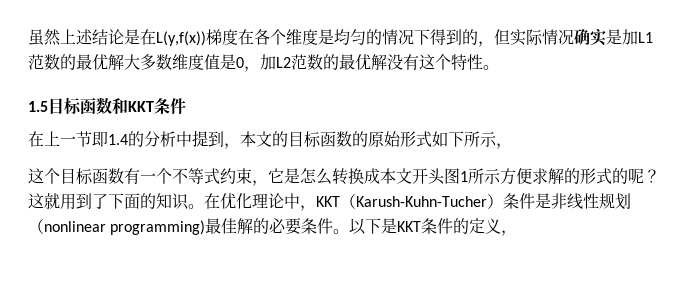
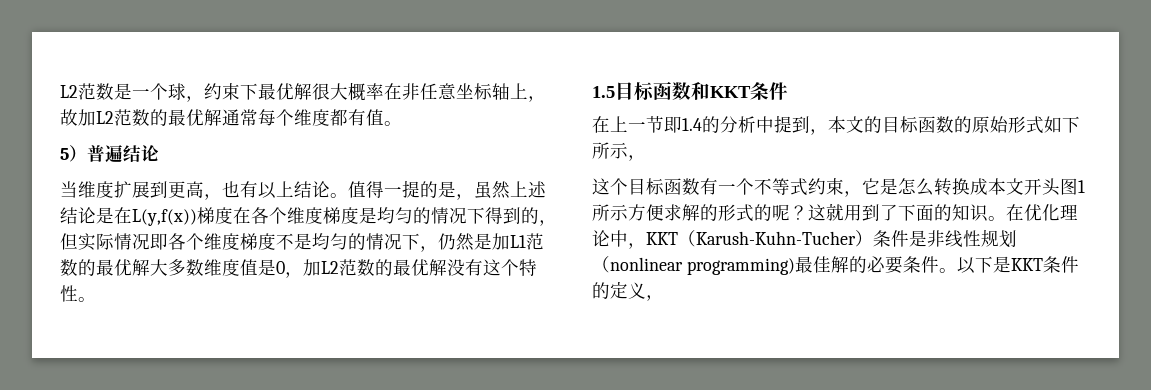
(28, 37) none -> [60,82,546,102] [60,109,402,126] [60,145,159,163] [60,180,474,200] L2范数是一个球，约束下最优解很大概率在非任意坐标轴上，故加L2范数的最优解通常每个维度都有值。 // 5）普遍结论 // 当维度扩展到更高，也有以上结论。值得一提的是，
(318, 37) none -> [323,207,359,224] 梯度
[574,28,607,46] 确实 -> [150,233,474,252] 即各个维度梯度不是均匀的情况下，仍然

